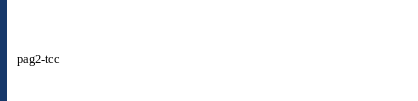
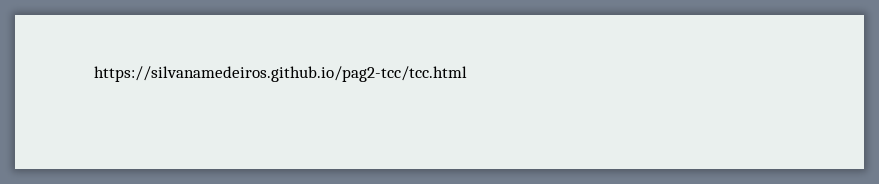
[17,55,60,66] pag2-tcc -> [94,66,467,82] https://silvanamedeiros.github.io/pag2-tcc/tcc.html

